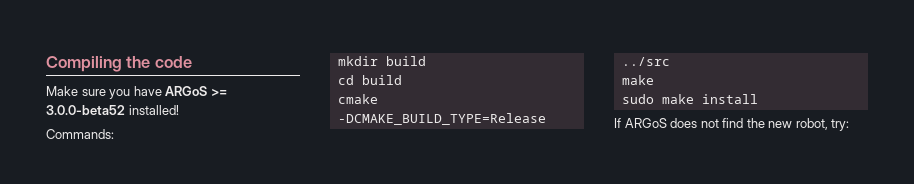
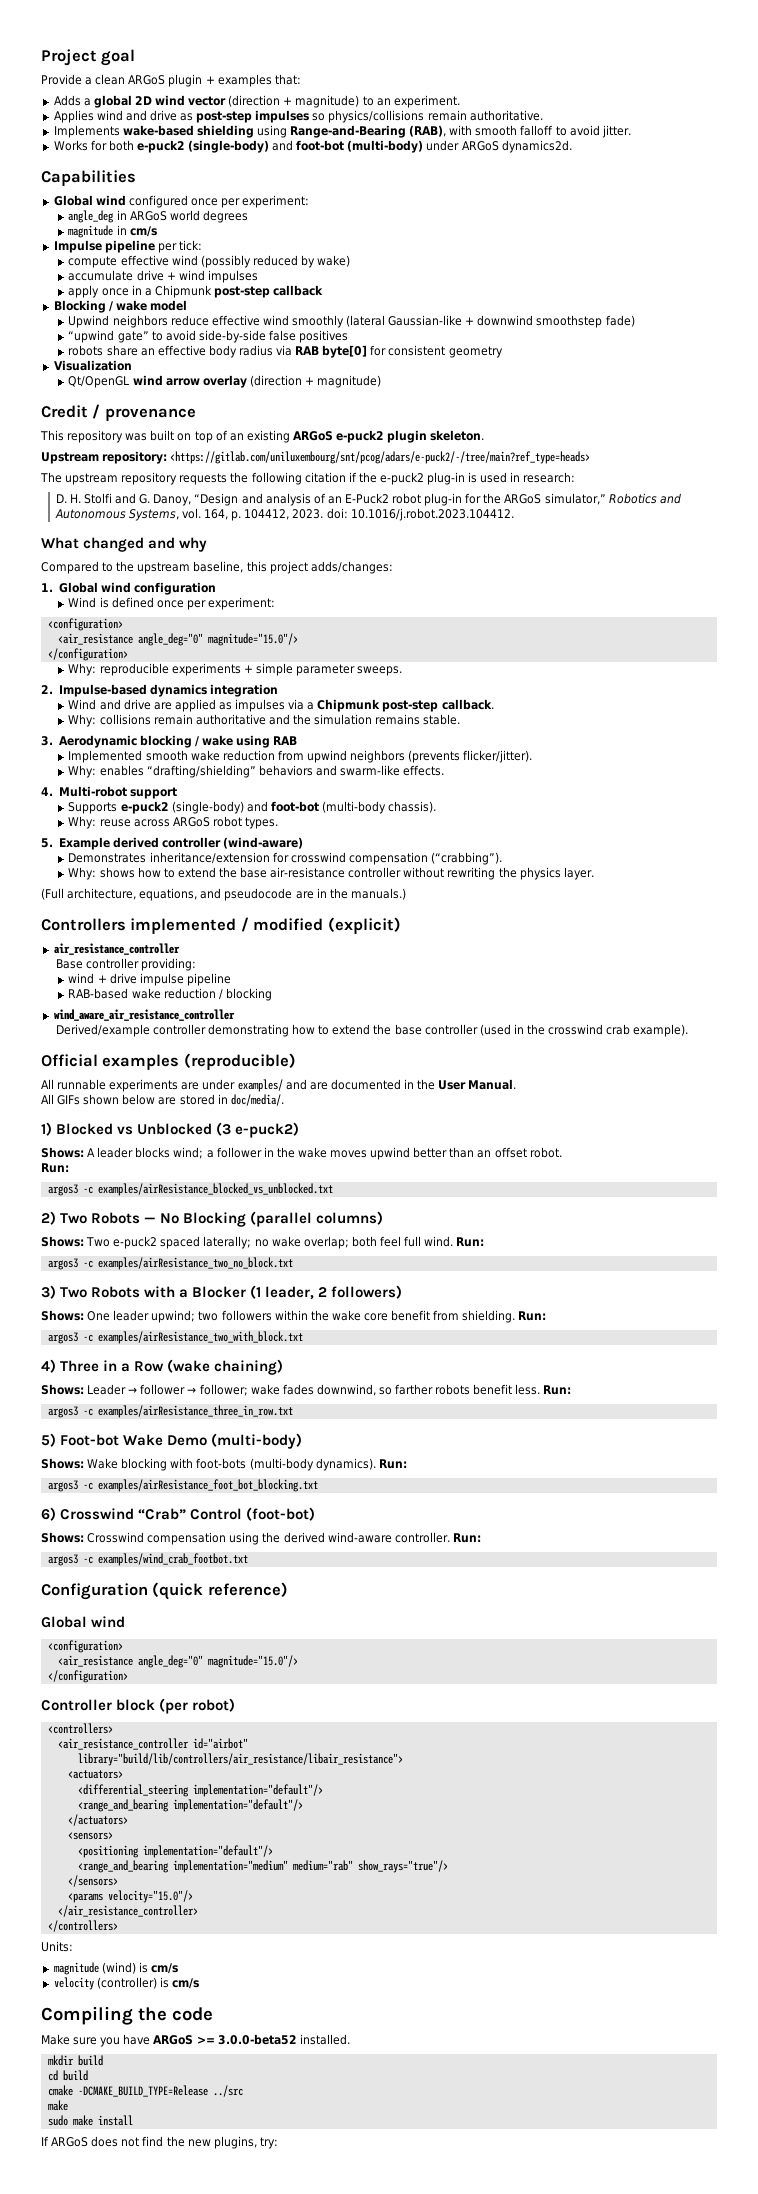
(46, 64) none -> [41,49,136,66] [41,74,301,87] [53,95,460,108] [53,110,543,123] [53,125,631,138] [53,140,572,153] [41,170,136,186] [53,195,310,208] [68,210,248,223] [68,225,157,238] [53,240,202,253] [68,255,351,268] [68,270,258,283] [68,285,324,298] [53,300,187,313] [68,315,635,328] [68,330,349,343] [68,345,503,358] [53,360,132,371] [68,375,382,388] [41,404,196,421] [40,430,485,443] [41,451,591,464] [40,472,576,485] [55,493,681,506] [54,508,514,521] [41,537,208,552] [41,561,393,574] [41,582,216,595] [68,597,275,610] [47,618,123,631] [57,633,298,646] [47,648,128,661] [68,663,403,676] [41,684,278,697] [68,699,494,712] [68,714,461,727] [41,735,298,748] [68,750,533,763] [68,765,445,778] [41,786,177,799] [68,801,437,814] [68,816,278,829] [41,837,304,850] [68,852,502,865] [68,867,594,880] [41,888,406,901] [41,917,401,934] [53,943,180,955] [55,958,196,971] [68,973,231,986] [68,988,272,1001] [53,1009,235,1021] [55,1024,689,1037] [41,1053,296,1070] [41,1079,517,1092] [41,1094,284,1106] [41,1122,300,1138] [41,1147,562,1160] [41,1163,69,1173] [47,1183,333,1196] [41,1211,384,1227] [41,1236,485,1249] [47,1257,293,1270] [41,1285,403,1300] [41,1310,547,1323] [47,1331,303,1344] [41,1359,284,1375] [41,1384,572,1396] [47,1405,293,1418] [41,1433,303,1449] [41,1458,407,1471] [47,1479,318,1492] [41,1507,316,1521] [41,1532,481,1545] [47,1553,248,1566] [41,1582,288,1600] [41,1616,126,1628] [47,1640,123,1653] [57,1655,298,1668] [47,1670,128,1683] [41,1698,236,1714] [47,1723,113,1734] [57,1738,248,1750] [77,1753,403,1766] [67,1770,123,1779] [77,1784,323,1797] [77,1799,303,1812] [67,1814,128,1826] [67,1832,113,1840] [77,1845,273,1858] [77,1860,448,1873] [67,1875,118,1887] [67,1890,193,1903] [57,1905,198,1917] [47,1920,118,1932] [41,1941,73,1952] [53,1962,178,1975] [53,1977,199,1990] Project goal // Provide a clean ARGoS plugin + examples that: // Adds a global 2D wind vector (direction + magnitude) to an experiment. // Applies wind and drive as post-step impulses so physics/collisions remain authoritative. // Implements wake-based shielding using Range-and-Bearing (RAB), with smooth falloff to avoid jitter. // Works for both e-puck2 (single-body) and foot-bot (multi-body) under ARGoS dynamics2d. // Capabilities // Global wind configured once per experiment: // angle_deg in ARGoS world degrees // magnitude in cm/s // Impulse pipeline per tick: // compute effective wind (possibly reduced by wake) // accumulate drive + wind impulses // apply once in a Chipmunk post-step callback // Blocking / wake model // Upwind neighbors reduce effective wind smoothly (lateral Gaussian-like + downwind smoothstep fade) // “upwind gate” to avoid side-by-side false positives // robots share an effective body radius via RAB byte[0] for consistent geometry // Visualization // Qt/OpenGL wind arrow overlay (direction + magnitude) // Credit / provenance // This repository was built on top of an existing ARGoS e-puck2 plugin skeleton. // Upstream repository: <https://gitlab.com/uniluxembourg/snt/pcog/adars/e-puck2/-/tree/main?ref_type=heads> // The upstream repository requests the following citation if the e-puck2 plug-in is used in research: // D. H. Stolfi and G. Danoy, “Design and analysis of an E-Puck2 robot plug-in for the ARGoS simulator,” Robotics and Autonomous Systems, vol. 164, p. 104412, 2023. doi: 10.1016/j.robot.2023.104412. // What changed and why // Compared to the upstream baseline, this project adds/changes: // 1. Global wind configuration // Wind is defined once per experiment: // <configuration> // <air_resistance angle_deg="0" magnitude="15.0"/> // </configuration> // Why: reproducible experiments + simple parameter sweeps. // 2. Impulse-based dynamics integration // Wind and drive are applied as impulses via a Chipmunk post-step callback. // Why: collisions remain authoritative and the simulation remains stable. // 3. Aerodynamic blocking / wake using RAB // Implemented smooth wake reduction from upwind neighbors (prevents flicker/jitter). // Why: enables “drafting/shielding” behaviors and swarm-like effects. // 4. Multi-robot support // Supports e-puck2 (single-body) and foot-bot (multi-body chassis). // Why: reuse across ARGoS robot types. // 5. Example derived controller (wind-aware) // Demonstrates inheritance/extension for crosswind compensation (“crabbing”). // Why: shows how to extend the base air-resistance controller without rewriting the physics layer. // (Full architecture, equations, and pseudocode are in the manuals.) // Controllers implemented / modified (explicit) // air_resistance_controller // Base controller providing: // wind + drive impulse pipeline // RAB-based wake reduction / blocking // wind_aware_air_resistance_controller // Derived/example controller demonstrating how to extend the base controller (used in the crosswind crab example). // Official examples (reproducible) // All runnable experiments are under examples/ and are documented in the User Manual. // All GIFs shown below are stored in doc/media/. // 1) Blocked vs Unblocked (3 e-puck2) // Shows: A leader blocks wind; a follower in the wake moves upwind better than an offset robot. // Run: // argos3 -c examples/airResistance_blocked_vs_unblocked.txt // 2) Two Robots — No Blocking (parallel columns) // Shows: Two e-puck2 spaced laterally; no wake overlap; both feel full wind. Run: // argos3 -c examples/airResistance_two_no_block.txt // 3) Two Robots with a Blocker (1 leader, 2 followers) // Shows: One leader upwind; two followers within the wake core benefit from shielding. Run: // argos3 -c examples/airResistance_two_with_block.txt // 4) Three in a Row (wake chaining) // Shows: Leader → follower → follower; wake fades downwind, so farther robots benefit less. Run: // argos3 -c examples/airResistance_three_in_row.txt // 5) Foot-bot Wake Demo (multi-body) // Shows: Wake blocking with foot-bots (multi-body dynamics). Run: // argos3 -c examples/airResistance_foot_bot_blocking.txt // 6) Crosswind “Crab” Control (foot-bot) // Shows: Crosswind compensation using the derived wind-aware controller. Run: // argos3 -c examples/wind_crab_footbot.txt // Configuration (quick reference) // Global wind // <configuration> // <air_resistance angle_deg="0" magnitude="15.0"/> // </configuration> // Controller block (per robot) // <controllers> // <air_resistance_controller id="airbot" // library="build/lib/controllers/air_resistance/libair_resistance"> // <actuators> // <differential_steering implementation="default"/> // <range_and_bearing implementation="default"/> // </actuators> // <sensors> // <positioning implementation="default"/> // <range_and_bearing implementation="medium" medium="rab" show_rays="true"/> // </sensors> // <params velocity="15.0"/> // </air_resistance_controller> // </controllers> // Units: // magnitude (wind) is cm/s // velocity (controller) is cm/s //
[128,105,179,115] [46,129,114,139] installed! // Commands: -> [299,2034,350,2045] installed.
[795,118,828,130] robot, -> [213,2136,257,2149] plugins,

